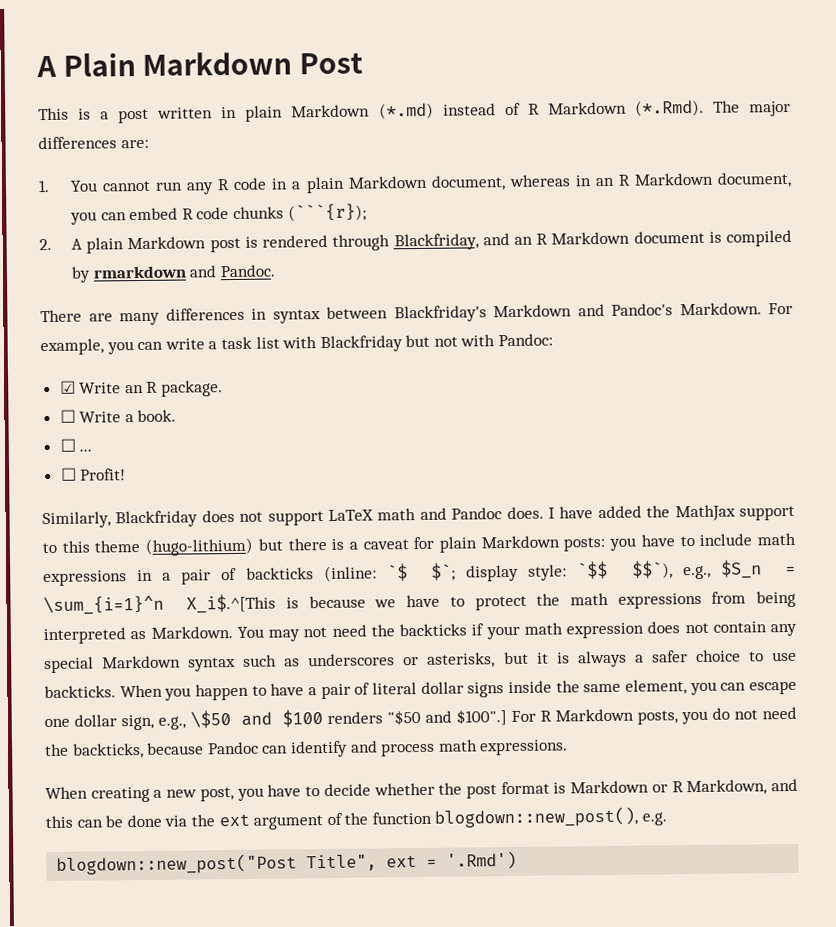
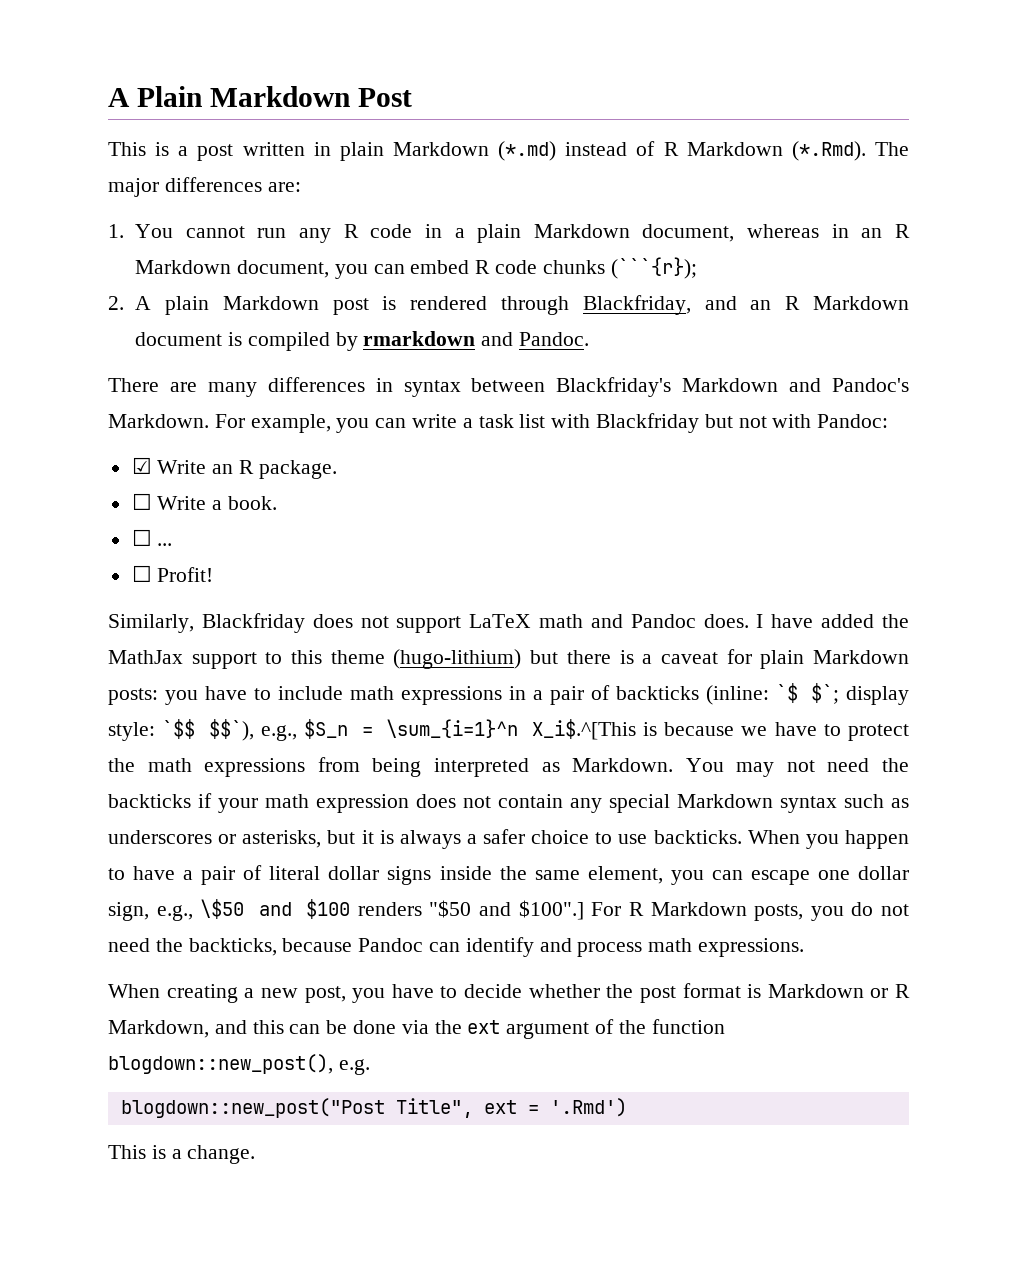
(518, 860) none -> [108,1145,256,1164] // This is a change.

